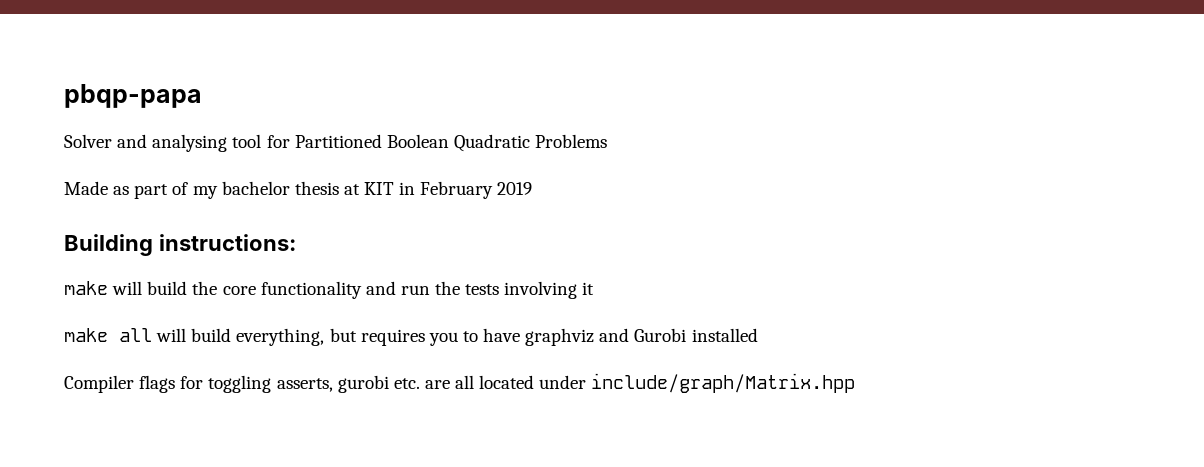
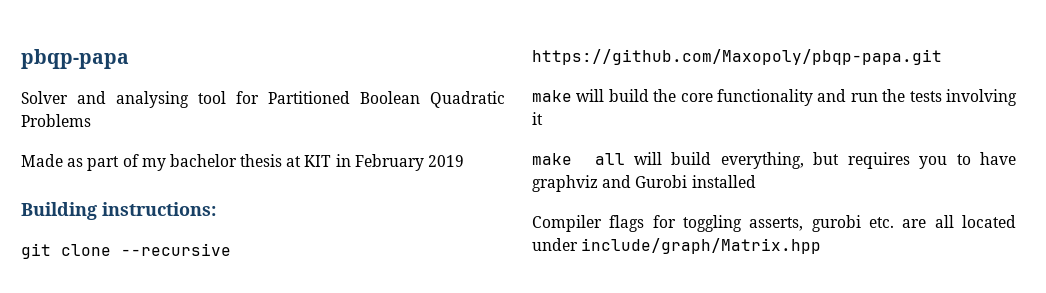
(296, 242) none -> [21,243,231,259] [532,49,942,65] // git clone --recursive https://github.com/Maxopoly/pbqp-papa.git

